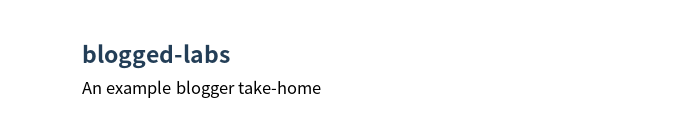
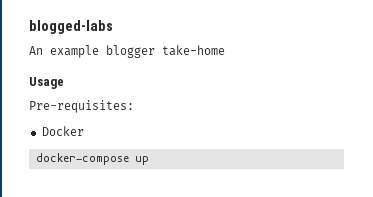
(322, 87) none -> [29,77,64,89] [29,100,134,113] [41,126,84,136] [35,153,149,165] // Usage // Pre-requisites: // Docker // docker-compose up

